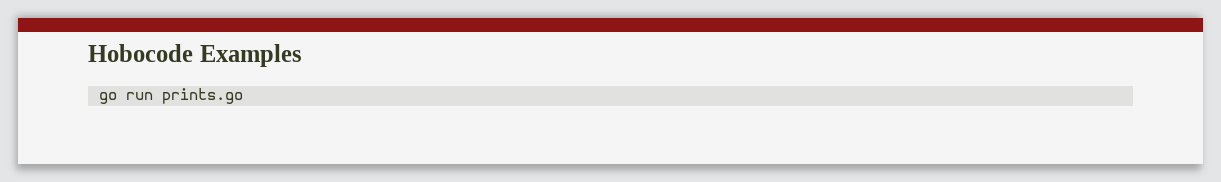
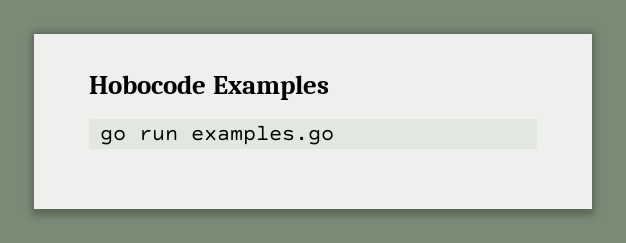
[161,88,243,104] prints.go -> [191,125,335,145] examples.go

